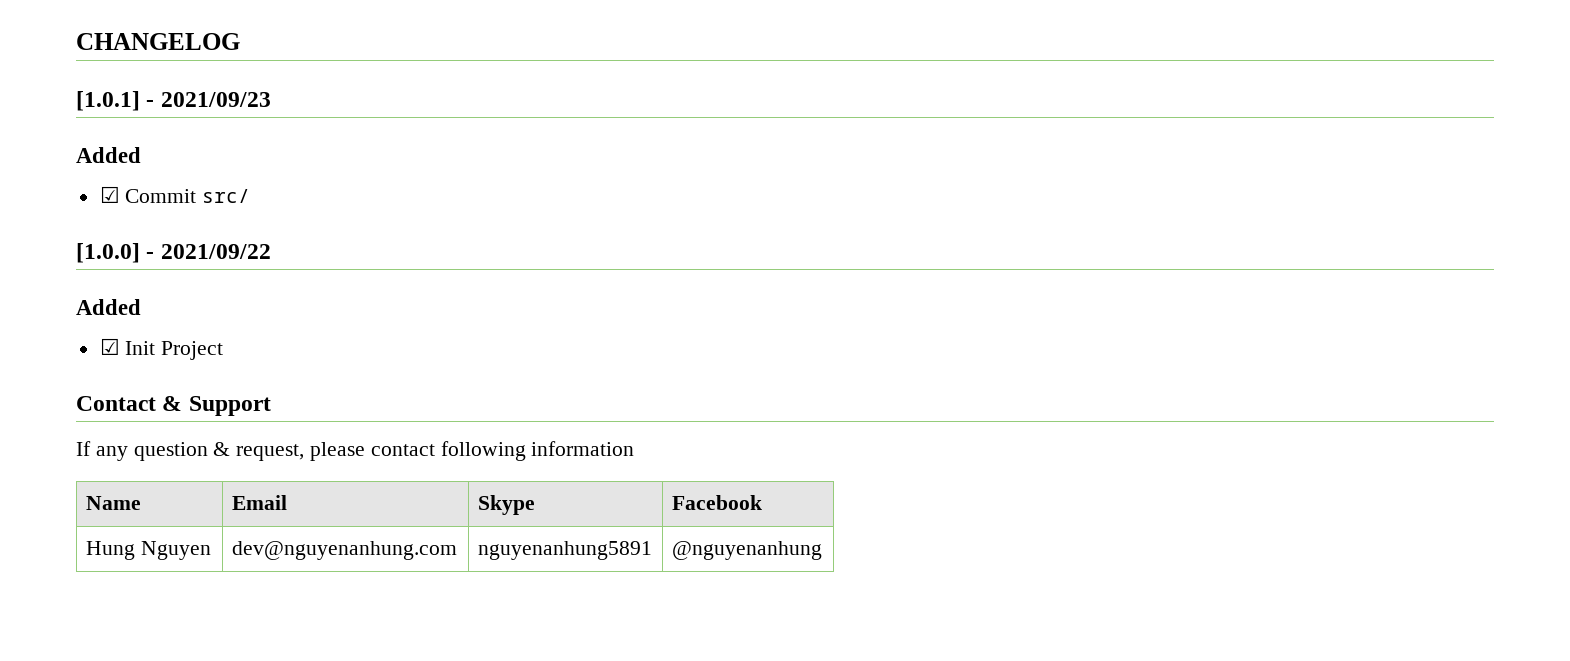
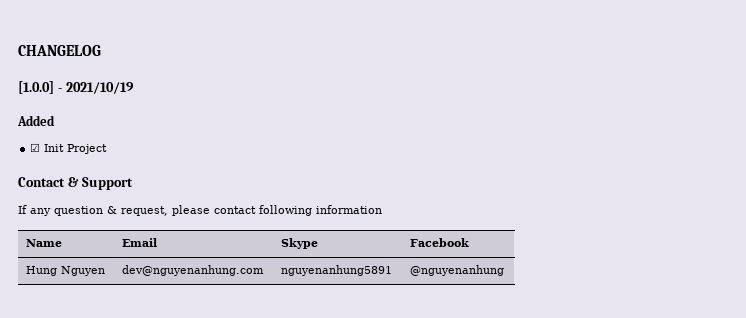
[76,91,271,111] [76,147,141,163] [99,186,251,203] // [1.0.1] - 2021/09/23 // Added // ☑ Commit src/ -> (101, 50) none
[160,244,271,259] 2021/09/22 -> [65,82,134,94] 2021/10/19

